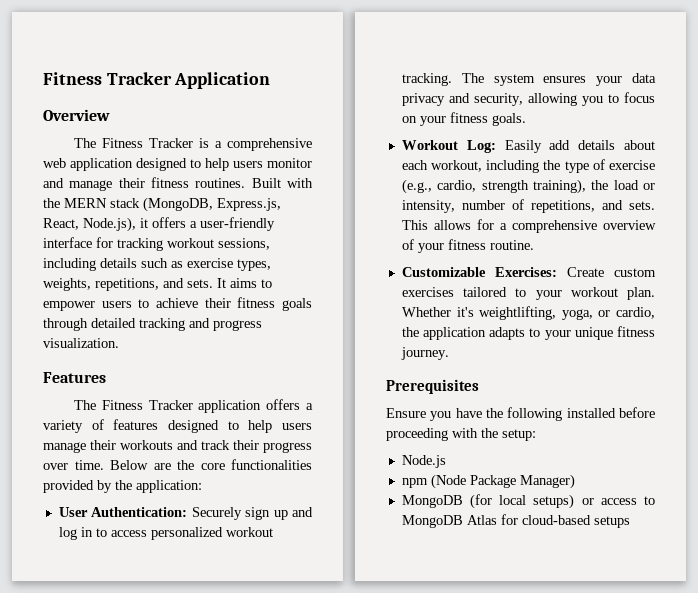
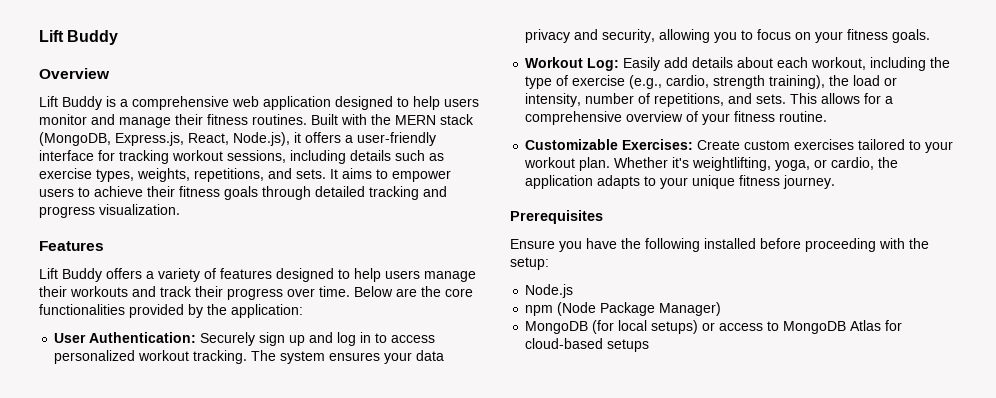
[43,72,271,89] [43,109,110,121] [74,138,194,148] Fitness Tracker Application // Overview // The Fitness Tracker -> [39,30,119,45] [39,68,110,79] [39,96,102,110] Lift Buddy // Overview // Lift Buddy
[74,400,262,413] The Fitness Tracker application -> [39,268,102,282] Lift Buddy

